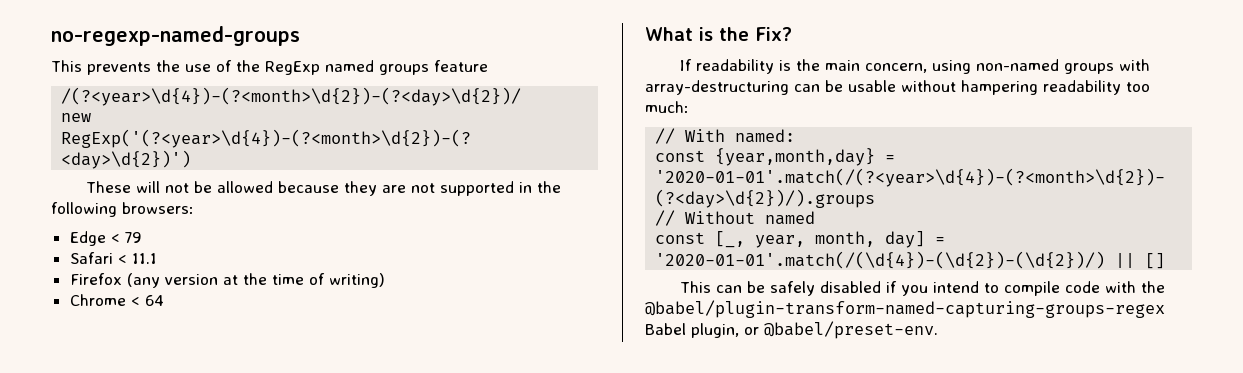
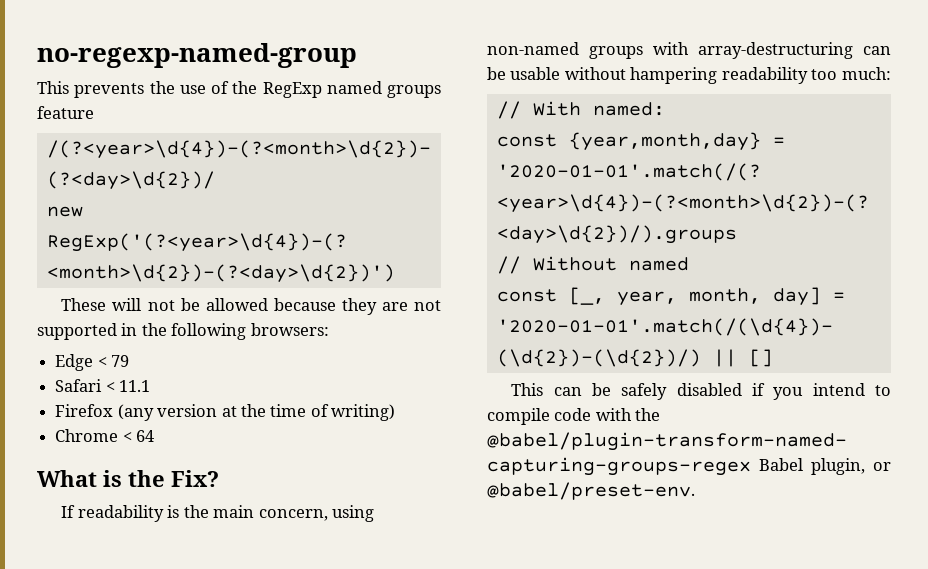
[51,26,300,46] no-regexp-named-groups -> [37,43,357,68] no-regexp-named-group

